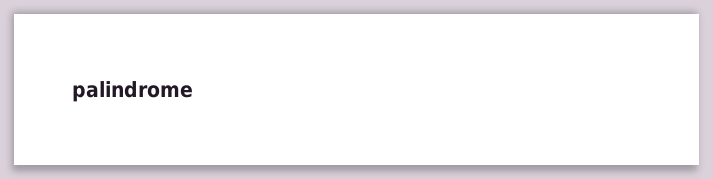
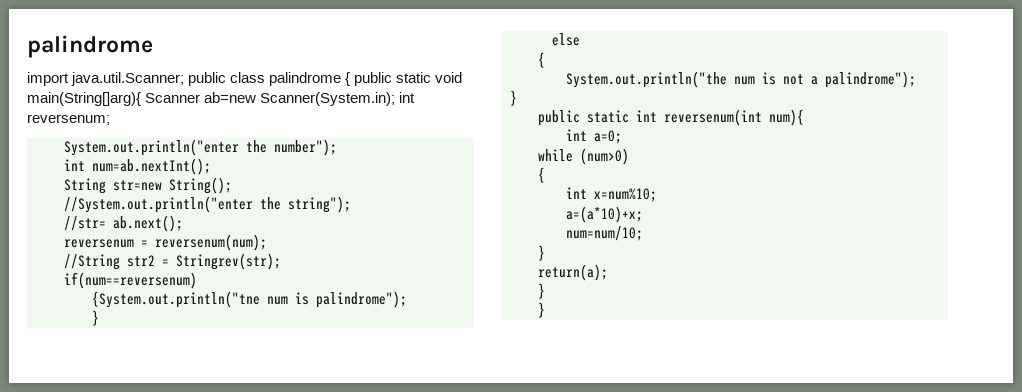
[72,81,193,102] palindrome -> [27,35,153,58] [27,72,463,86] [27,92,416,106] [27,114,110,125] [64,139,337,156] [64,158,211,175] [64,177,232,194] [64,196,351,213] [64,215,183,232] [64,234,267,251] [64,253,281,270] [64,272,197,289] [92,291,407,308] [92,310,99,326] [552,33,580,46] [538,52,545,68] [566,71,916,88] [510,90,517,106] [538,109,804,126] [566,129,622,144] [538,148,629,165] [538,167,545,183] [566,187,657,202] [566,206,643,223] [566,226,643,241] [538,245,545,261] [538,264,608,281] [538,283,545,299] [538,302,545,318] palindrome // import java.util.Scanner; public class palindrome { public static void main(String[]arg){ Scanner ab=new Scanner(System.in); int reversenum; // System.out.println("enter the number"); // int num=ab.nextInt(); // String str=new String(); // //System.out.println("enter the string"); // //str= ab.next(); // reversenum = reversenum(num); // //String str2 = Stringrev(str); // if(num==reversenum) // {System.out.println("tne num is palindrome"); // } // else // { // System.out.println("the num is not a palindrome"); // } // public static int reversenum(int num){ // int a=0; // while (num>0) // { // int x=num%10; // a=(a*10)+x; // num=num/10; // } // return(a); // } // }

